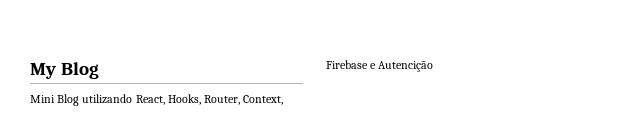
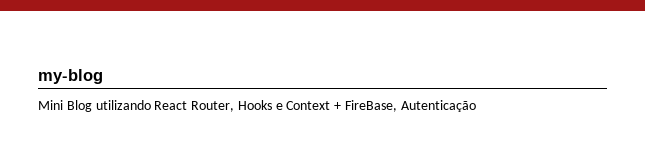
[30,62,99,79] My Blog -> [38,69,103,84] my-blog
[135,94,284,105] [326,60,434,72] React, Hooks, Router, Context, Firebase e Autencição -> [154,100,476,112] React Router, Hooks e Context + FireBase, Autenticação

